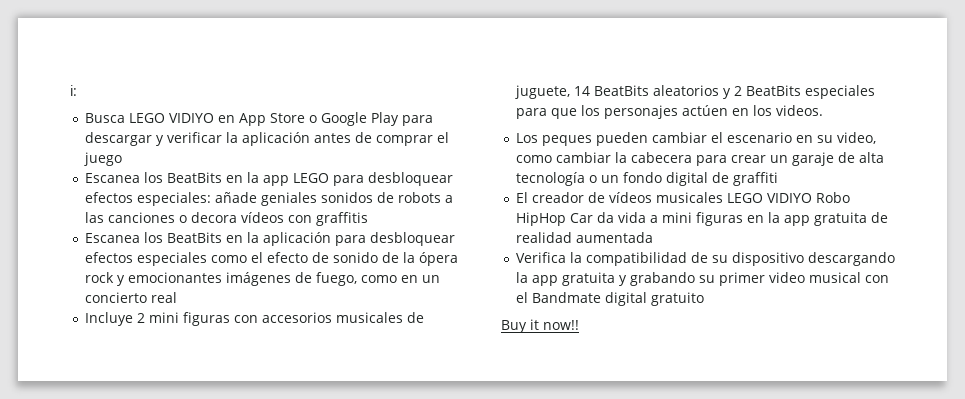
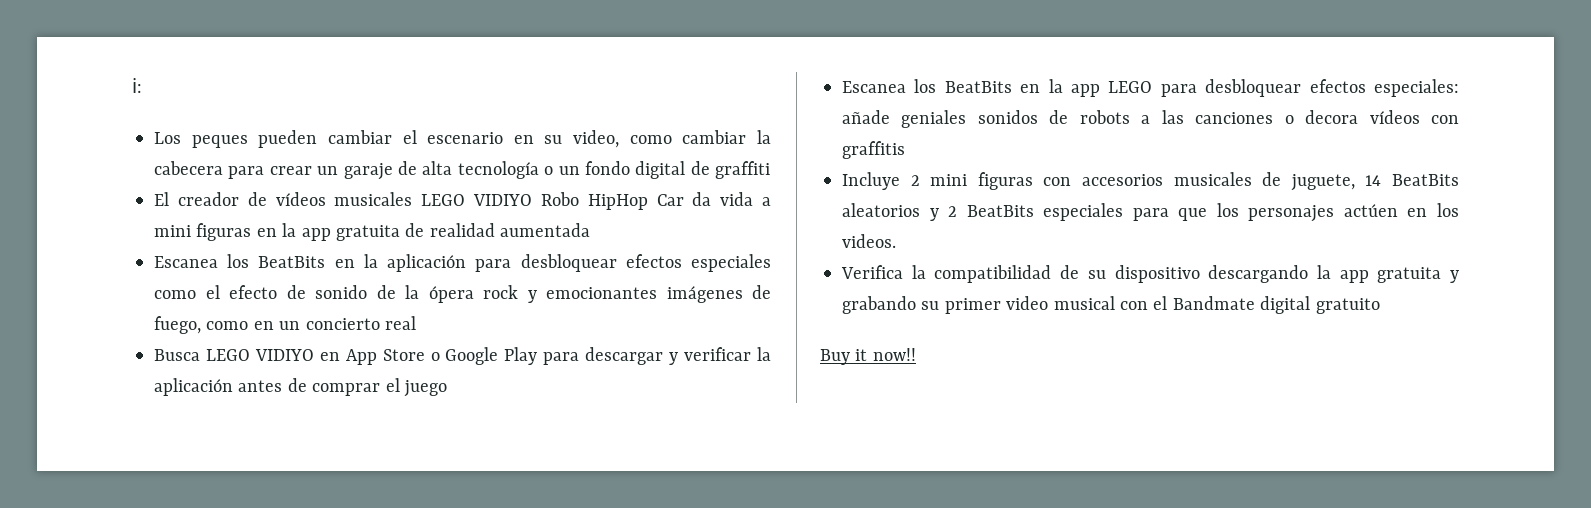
[84,112,433,126] [84,132,449,146] [83,152,122,166] [84,172,453,186] [84,192,453,206] [84,212,368,226] [84,232,455,246] [84,252,458,266] [84,272,440,286] [84,292,177,303] [84,312,424,326] [514,85,875,99] [515,105,823,119] // Busca LEGO VIDIYO en App Store o Google Play para descargar y verificar la aplicación antes de comprar el juego // Escanea los BeatBits en la app LEGO para desbloquear efectos especiales: añade geniales sonidos de robots a las canciones o decora vídeos con graffitis // Escanea los BeatBits en la aplicación para desbloquear efectos especiales como el efecto de sonido de la ópera rock y emocionantes imágenes de fuego, como en un concierto real // Incluye 2 mini figuras con accesorios musicales de juguete, 14 BeatBits aleatorios y 2 BeatBits especiales para que los personajes actúen en los videos. -> (142, 85) none
(653, 237) none -> [154,254,771,272] [154,285,771,303] [154,316,416,334] [154,347,771,365] [154,378,447,397] [842,79,1459,97] [842,110,1459,128] [842,141,905,159] [842,172,1459,191] [842,203,1459,222] [842,234,896,248] // Escanea los BeatBits en la aplicación para desbloquear efectos especiales como el efecto de sonido de la ópera rock y emocionantes imágenes de fuego, como en un concierto real // Busca LEGO VIDIYO en App Store o Google Play para descargar y verificar la aplicación antes de comprar el juego // Escanea los BeatBits en la app LEGO para desbloquear efectos especiales: añade geniales sonidos de robots a las canciones o decora vídeos con graffitis // Incluye 2 mini figuras con accesorios musicales de juguete, 14 BeatBits aleatorios y 2 BeatBits especiales para que los personajes actúen en los videos.

